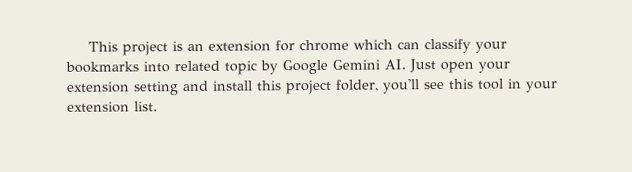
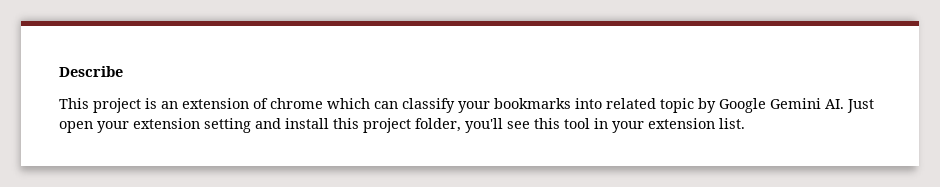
(87, 46) none -> [59,66,123,77] Describe //
[274,40,295,52] for -> [253,98,268,109] of

